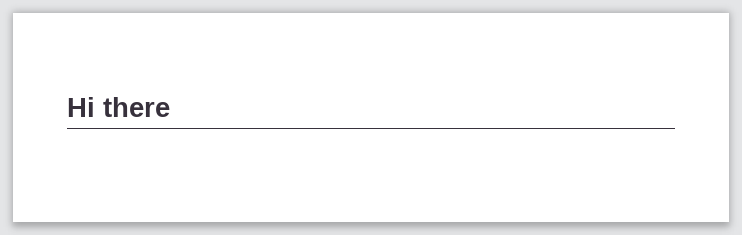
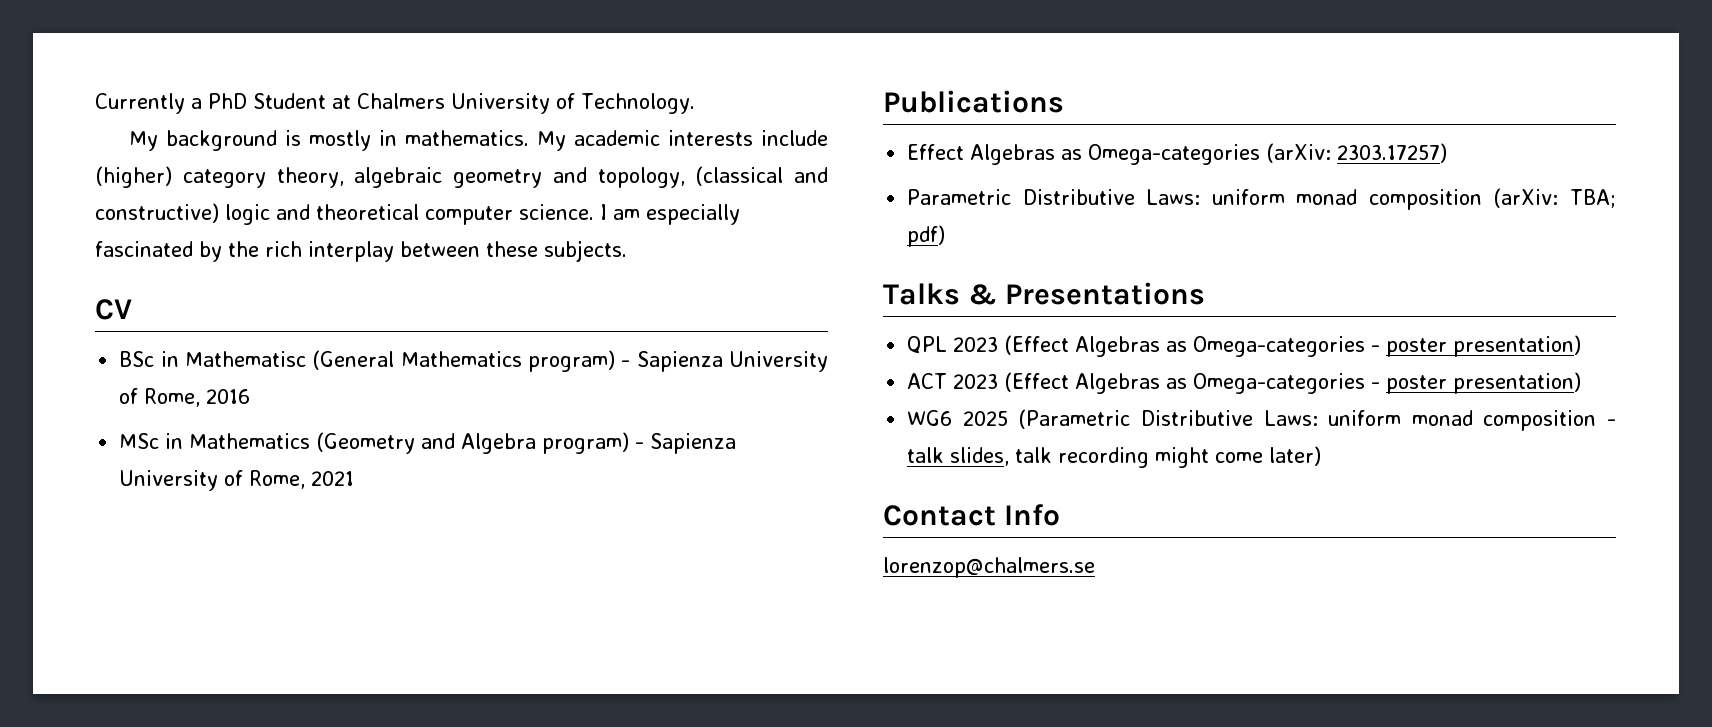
[67,97,170,117] Hi there -> [95,93,695,114] [129,130,828,151] [95,166,828,188] [95,203,740,225] [95,240,627,262] [95,299,132,320] [119,350,829,372] [119,388,251,407] [119,432,737,454] [119,470,355,491] [883,90,1064,113] [907,143,1448,165] [907,188,1616,210] [907,225,946,247] [883,282,1206,305] [907,335,1582,357] [907,372,1582,394] [907,409,1616,431] [907,446,1322,468] [883,504,1061,526] [883,557,1095,578] Currently a PhD Student at Chalmers University of Technology. // My background is mostly in mathematics. My academic interests include (higher) category theory, algebraic geometry and topology, (classical and constructive) logic and theoretical computer science. I am especially fascinated by the rich interplay between these subjects. // CV // BSc in Mathematisc (General Mathematics program) - Sapienza University of Rome, 2016 // MSc in Mathematics (Geometry and Algebra program) - Sapienza University of Rome, 2021 // Publications // Effect Algebras as Omega-categories (arXiv: 2303.17257) // Parametric Distributive Laws: uniform monad composition (arXiv: TBA; pdf) // Talks & Presentations // QPL 2023 (Effect Algebras as Omega-categories - poster presentation) // ACT 2023 (Effect Algebras as Omega-categories - poster presentation) // WG6 2025 (Parametric Distributive Laws: uniform monad composition - talk slides, talk recording might come later) // Contact Info // lorenzop@chalmers.se

